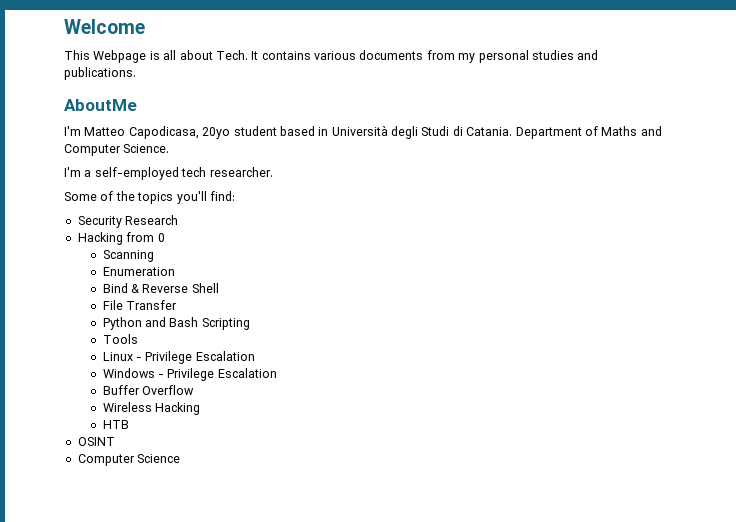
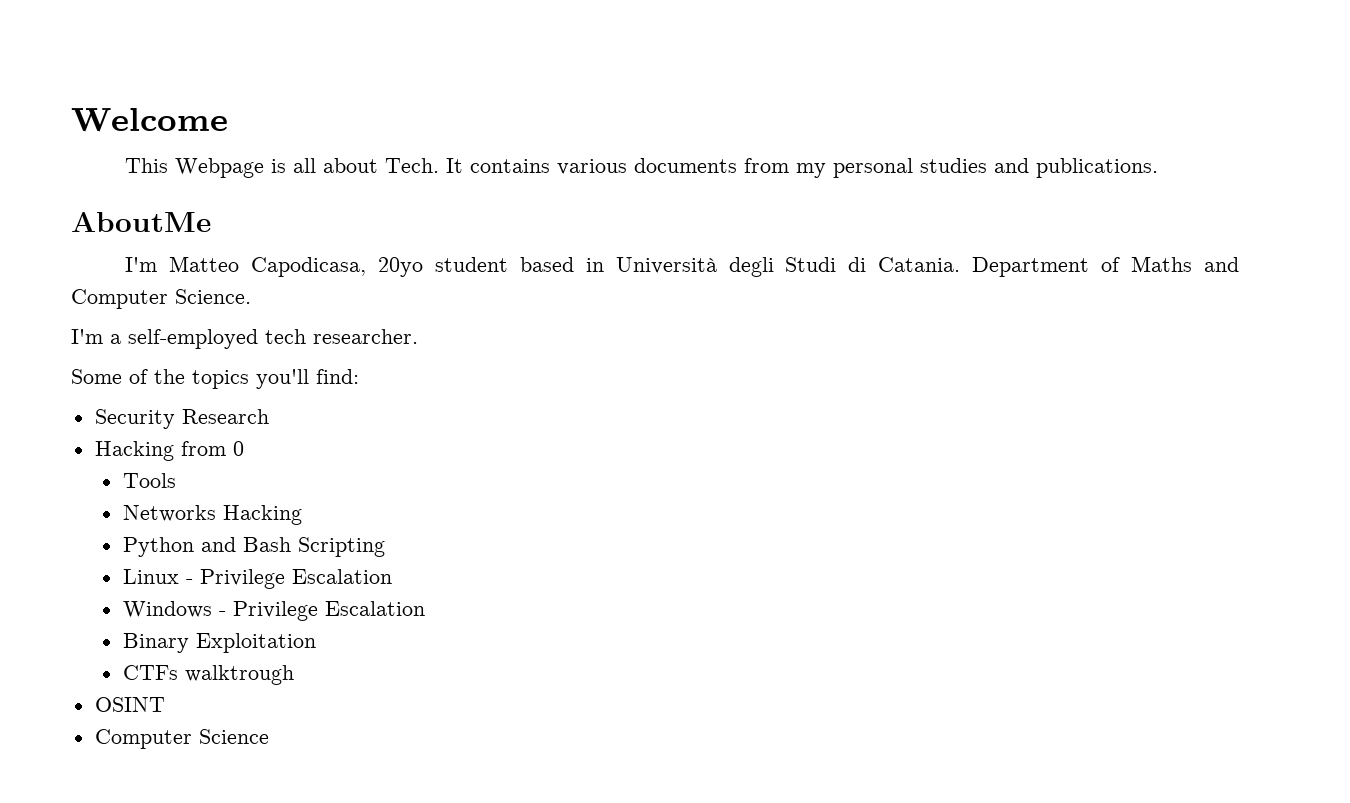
[102,250,154,262] [102,267,175,276] [102,283,219,293] [102,300,178,310] Scanning // Enumeration // Bind & Reverse Shell // File Transfer -> [122,473,176,488] [122,505,302,525] Tools // Networks Hacking
[102,334,138,344] // Tools -> (385, 547) none
[102,385,195,395] [102,402,201,415] [102,420,129,429] Buffer Overflow // Wireless Hacking // HTB -> [122,633,316,653] [122,665,294,685] Binary Exploitation // CTFs walktrough

